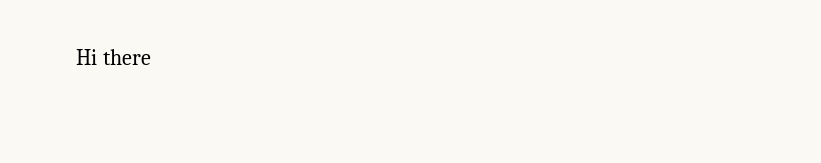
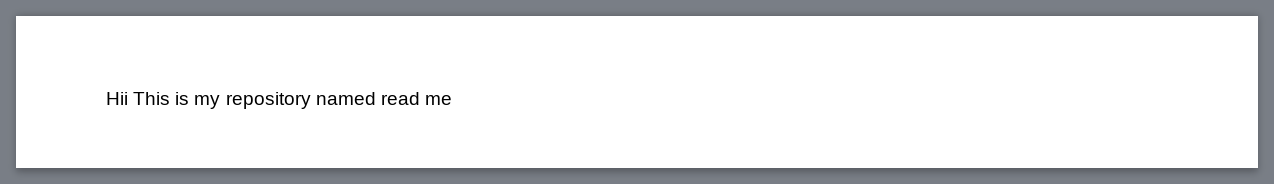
[76,49,151,65] Hi there -> [106,92,452,109] Hii This is my repository named read me

